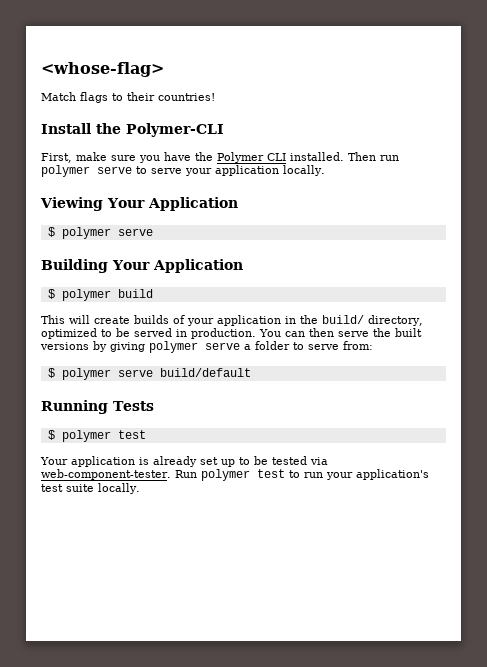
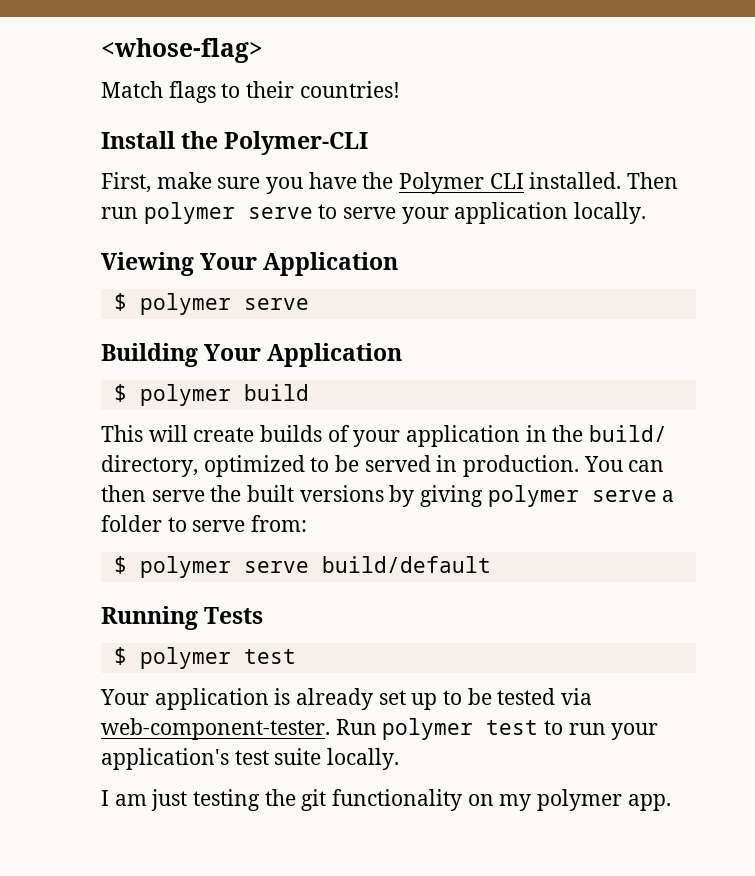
(140, 488) none -> [101,789,671,811] // I am just testing the git functionality on my polymer app.

